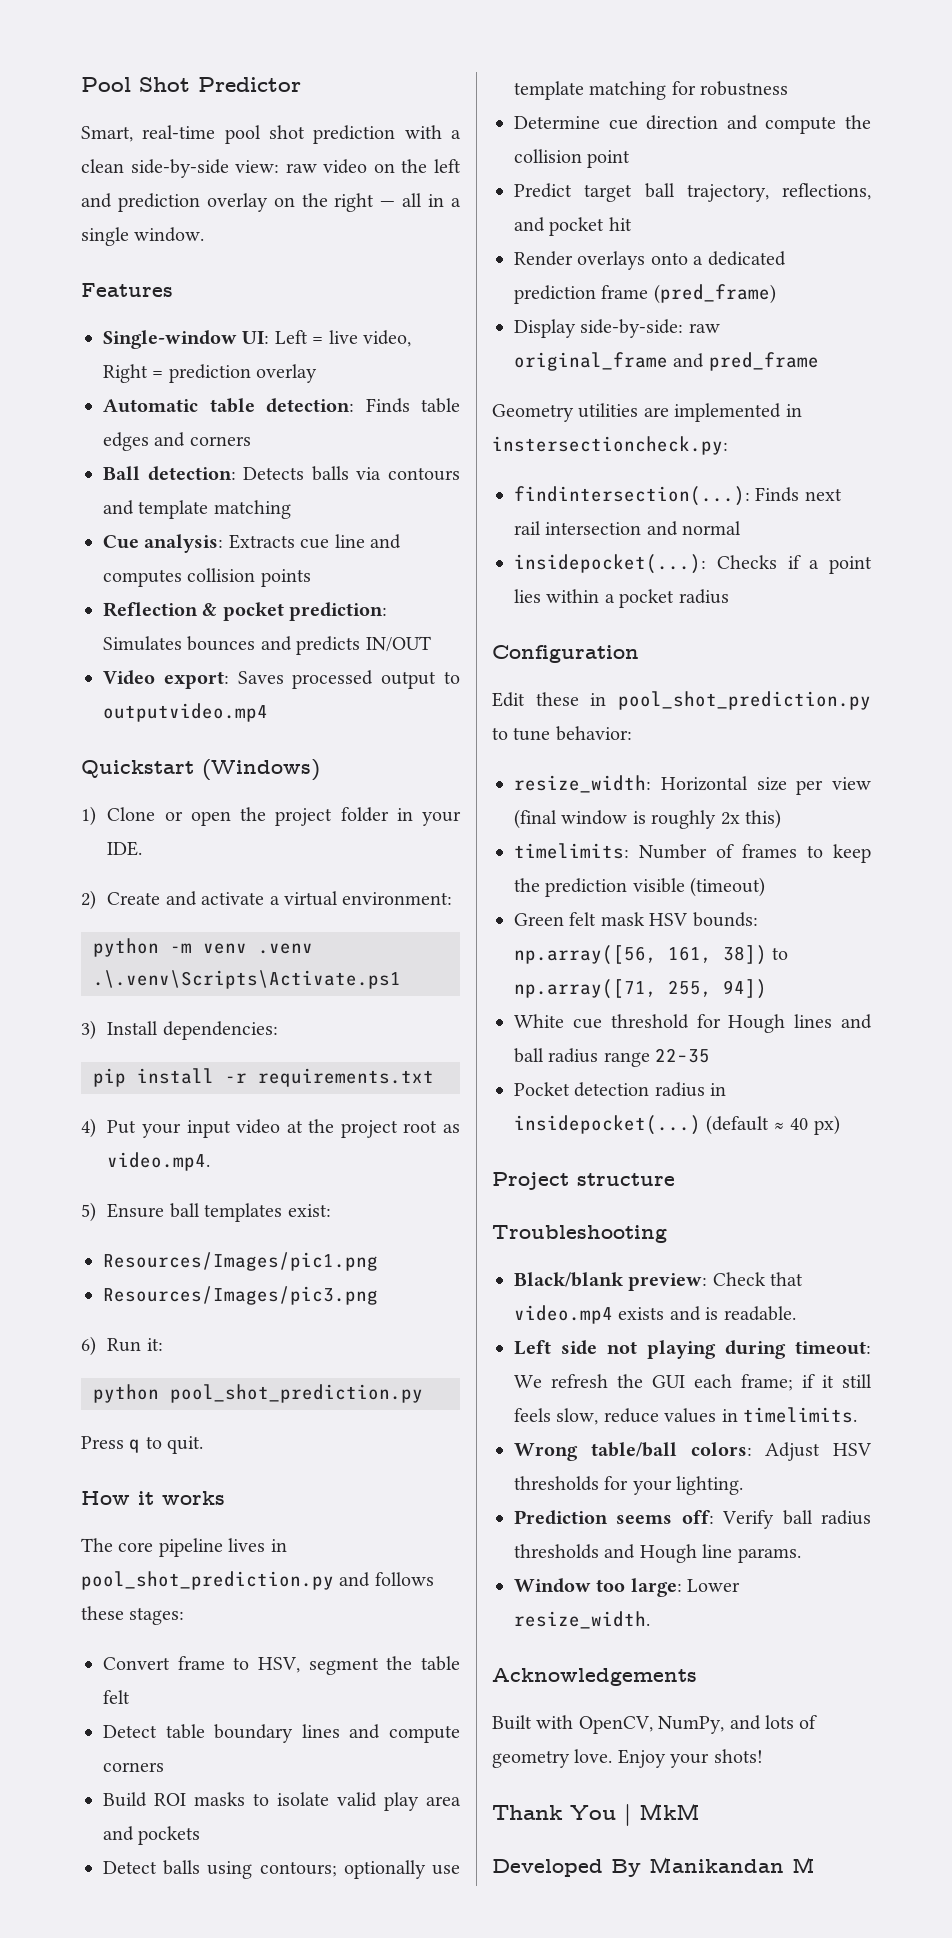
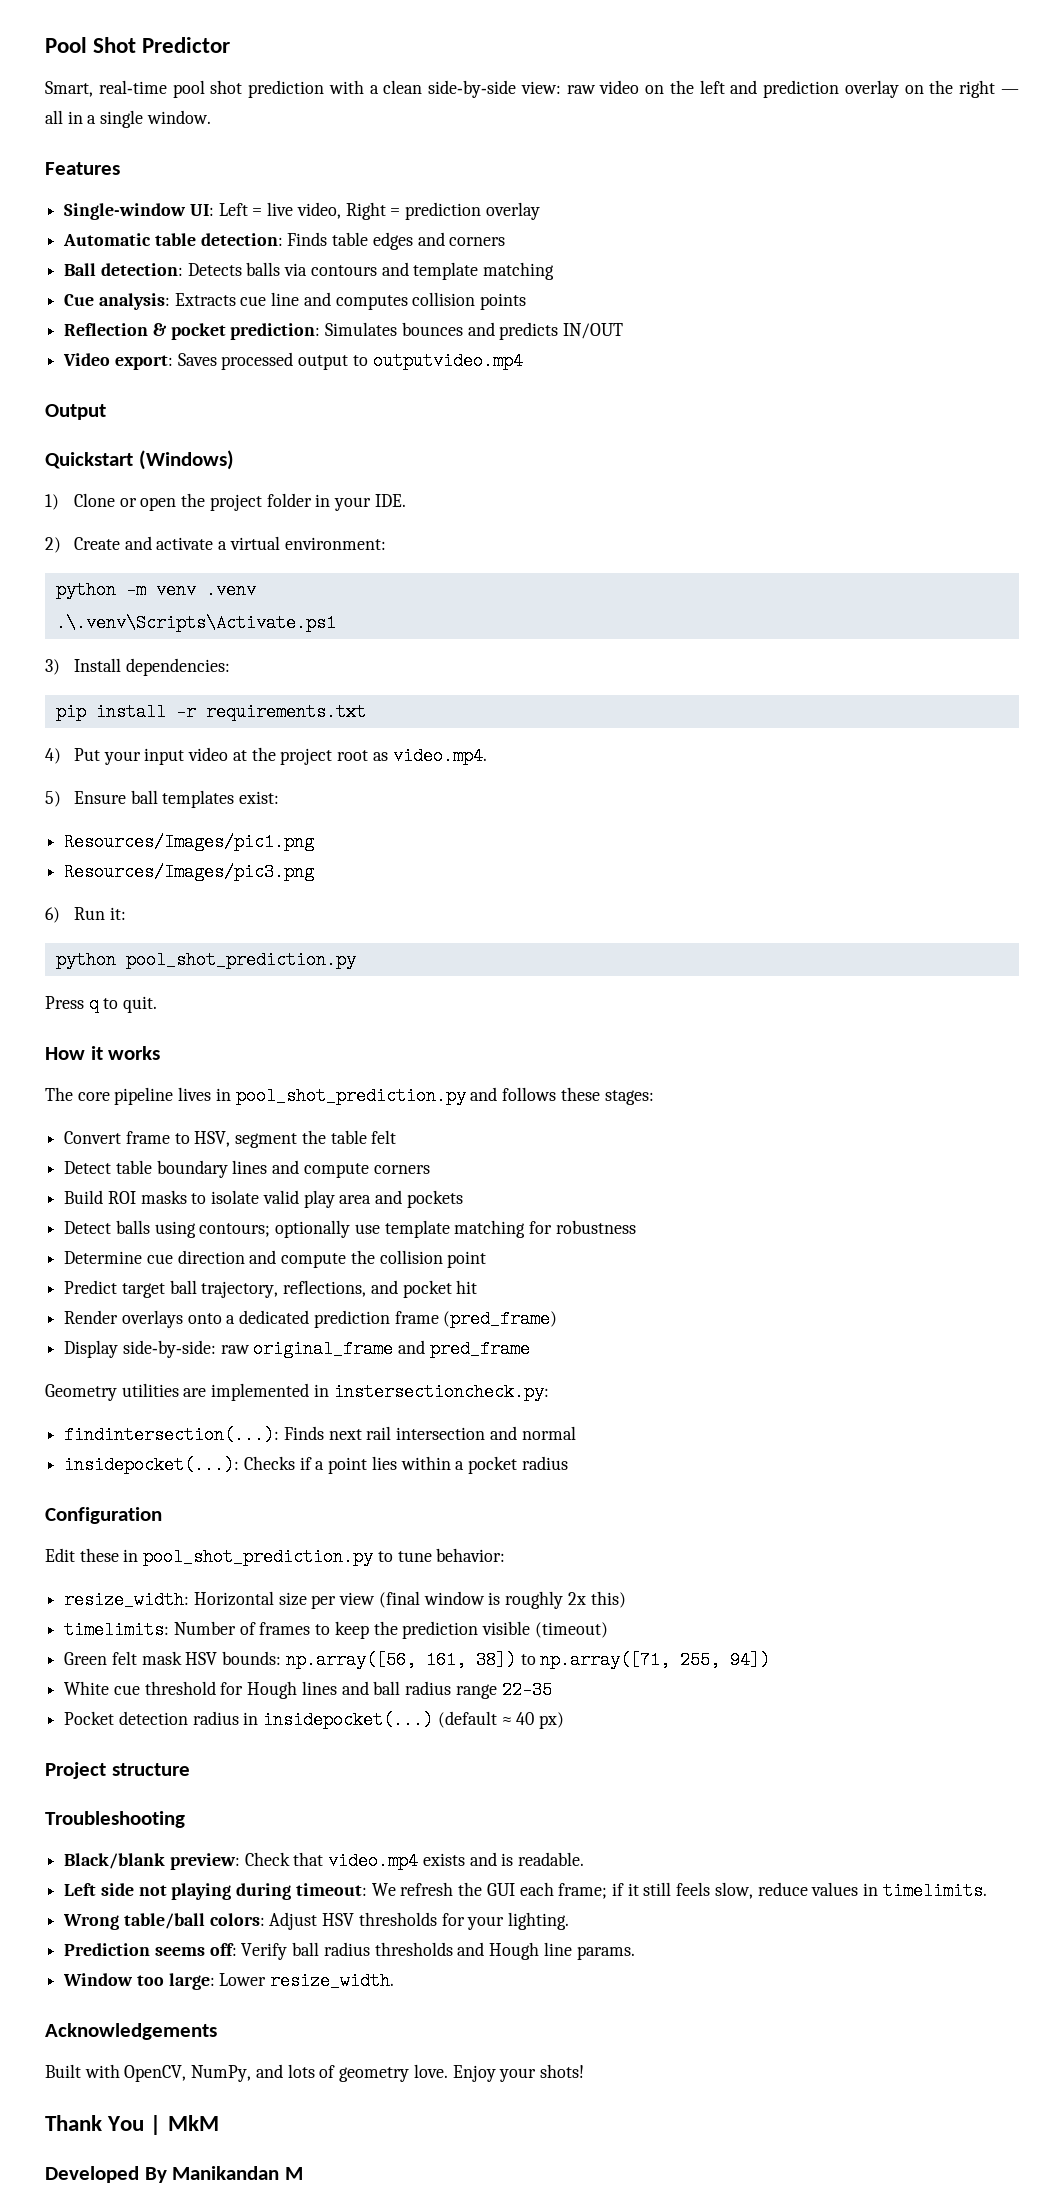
(268, 712) none -> [45,404,106,420] // Output

